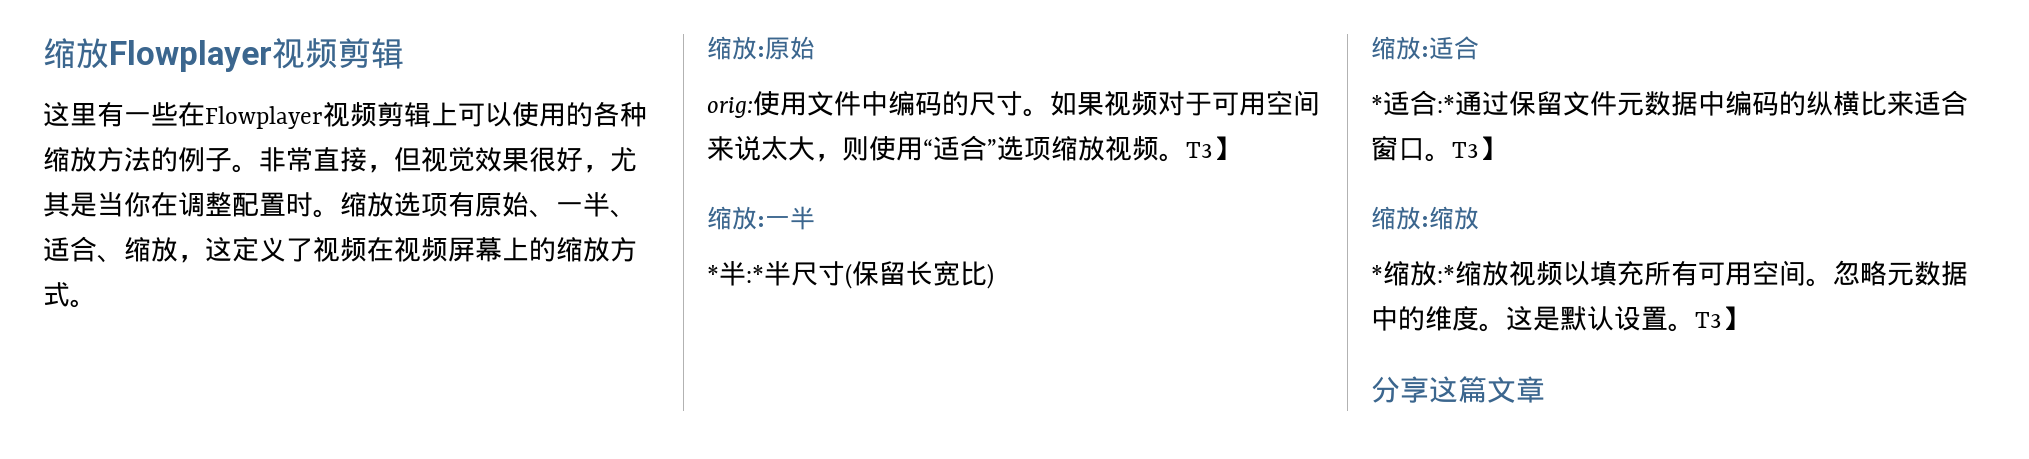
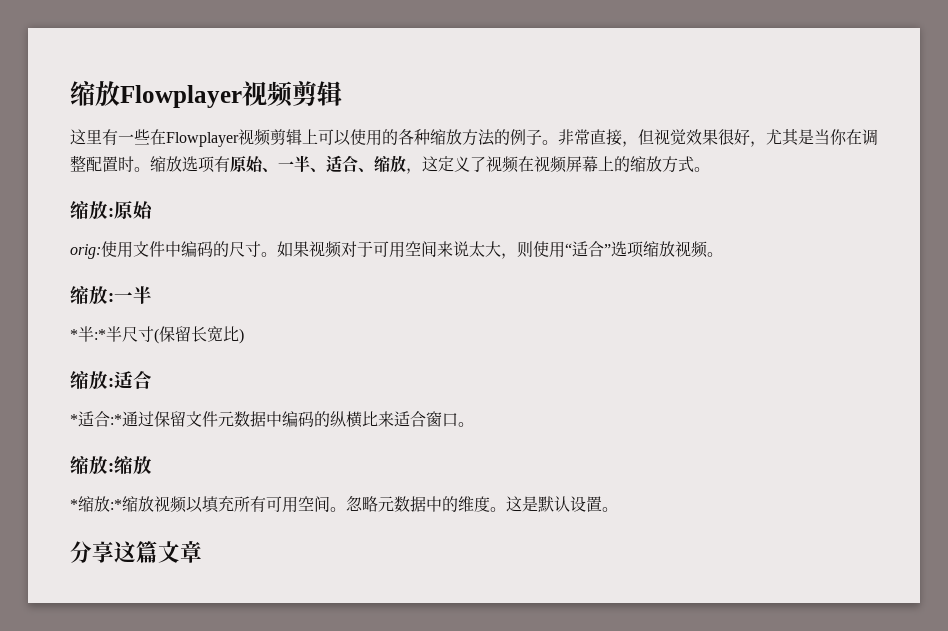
[1186,136,1239,160] T3】 -> (723, 254) none
[1452,136,1505,160] T3】 -> (474, 424) none
[1695,306,1748,330] T3】 -> (618, 509) none

